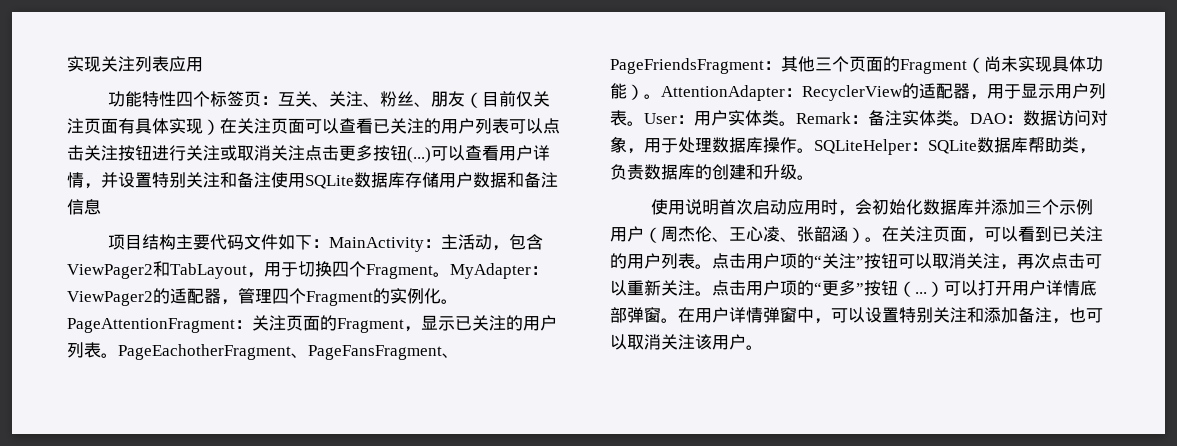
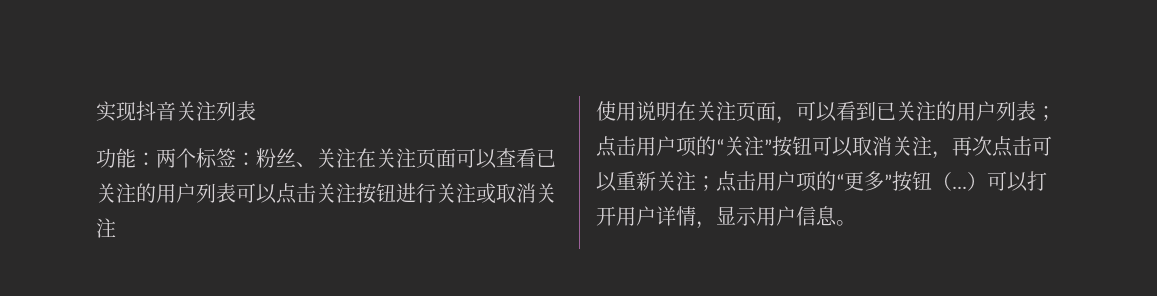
[67,56,101,72] 实现 -> [96,101,176,122] 实现抖音
[169,56,203,72] [108,91,551,108] [67,118,220,135] 应用 // 功能特性四个标签页：互关、关注、粉丝、朋友（目前仅关注页面有具体实现） -> [96,148,356,168] // 功能：两个标签：粉丝、关注
[305,145,550,163] [67,172,558,189] [67,199,101,215] [108,234,544,252] [67,261,548,279] [67,288,458,306] [67,315,557,333] [67,342,459,360] [610,56,1103,74] [610,83,1106,101] [610,110,1108,126] [610,136,1096,155] [610,164,814,180] [651,199,1094,216] [610,226,882,243] 点击更多按钮(...)可以查看用户详情，并设置特别关注和备注使用SQLite数据库存储用户数据和备注信息 // 项目结构主要代码文件如下：MainActivity：主活动，包含ViewPager2和TabLayout，用于切换四个Fragment。MyAdapter：ViewPager2的适配器，管理四个Fragment的实例化。PageAttentionFragment：关注页面的Fragment，显示已关注的用户列表。PageEachotherFragment、PageFansFragment、PageFriendsFragment：其他三个页面的Fragment（尚未实现具体功能）。AttentionAdapter：RecyclerView的适配器，用于显示用户列表。User：用户实体类。Remark：备注实体类。DAO：数据访问对象，用于处理数据库操作。SQLiteHelper：SQLite数据库帮助类，负责数据库的创建和升级。 // 使用说明首次启动应用时，会初始化数据库并添加三个示例用户（周杰伦、王心凌、张韶涵）。 -> [596,101,676,121] // 使用说明
[695,264,712,269] 。 -> [1036,106,1056,121] ；
[695,291,712,296] 。 -> [696,176,716,191] ；
[1080,280,1097,296] [610,307,1103,324] [610,334,746,350] 底部弹窗。在用户详情弹窗中，可以设置特别关注和添加备注，也可以取消关注该用户 -> [696,206,837,229] ，显示用户信息

